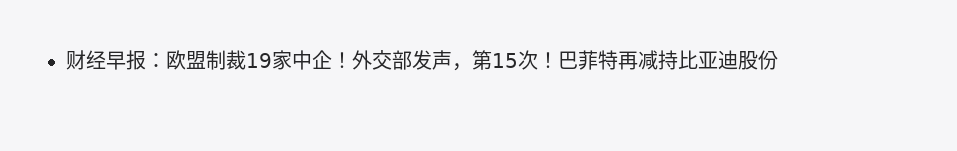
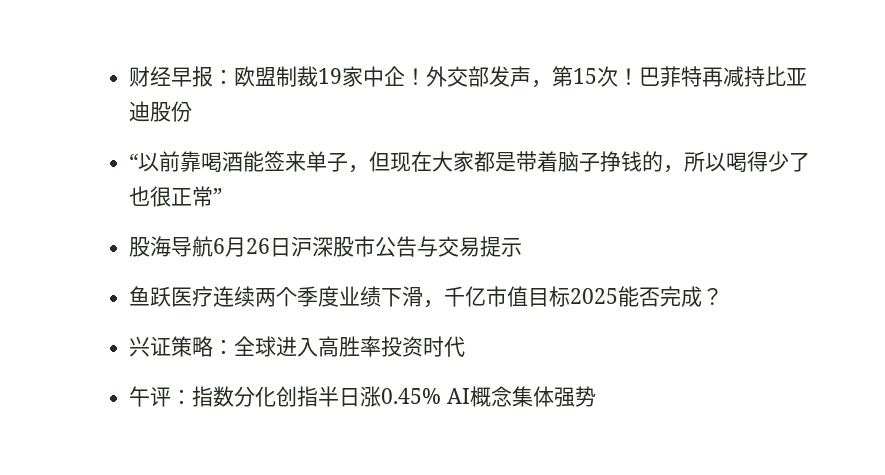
(778, 60) none -> [129,151,811,173] [129,186,223,207] [129,236,523,257] [129,286,724,308] [129,336,466,357] [129,386,596,407] // “以前靠喝酒能签来单子，但现在大家都是带着脑子挣钱的，所以喝得少了也很正常” // 股海导航6月26日沪深股市公告与交易提示 // 鱼跃医疗连续两个季度业绩下滑，千亿市值目标2025能否完成？ // 兴证策略：全球进入高胜率投资时代 // 午评：指数分化创指半日涨0.45% AI概念集体强势

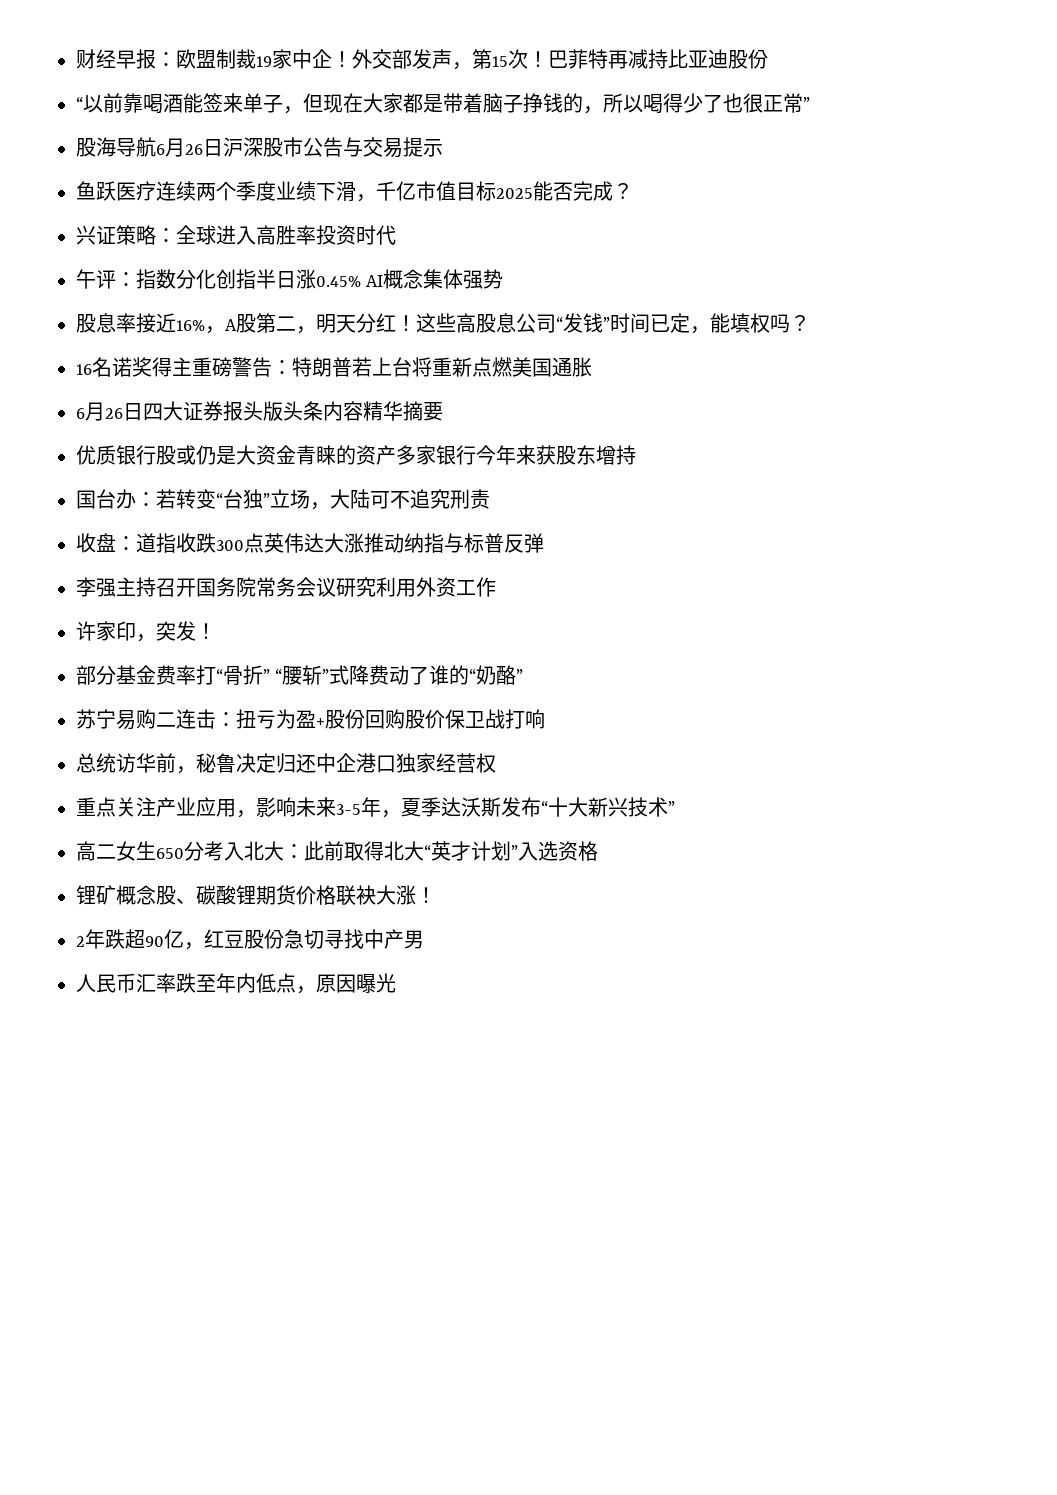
(596, 396) none -> [76,313,810,334] [76,357,592,377] [76,401,443,421] [76,445,636,465] [76,489,490,510] [76,533,544,553] [76,577,496,597] [76,621,216,642] [76,665,524,685] [76,709,545,730] [76,753,496,774] [76,797,675,818] [76,841,598,861] [76,885,436,906] [76,929,424,950] [76,973,396,994] // 股息率接近16%，A股第二，明天分红！这些高股息公司“发钱”时间已定，能填权吗？ // 16名诺奖得主重磅警告：特朗普若上台将重新点燃美国通胀 // 6月26日四大证券报头版头条内容精华摘要 // 优质银行股或仍是大资金青睐的资产多家银行今年来获股东增持 // 国台办：若转变“台独”立场，大陆可不追究刑责 // 收盘：道指收跌300点英伟达大涨推动纳指与标普反弹 // 李强主持召开国务院常务会议研究利用外资工作 // 许家印，突发！ // 部分基金费率打“骨折” “腰斩”式降费动了谁的“奶酪” // 苏宁易购二连击：扭亏为盈+股份回购股价保卫战打响 // 总统访华前，秘鲁决定归还中企港口独家经营权 // 重点关注产业应用，影响未来3-5年，夏季达沃斯发布“十大新兴技术” // 高二女生650分考入北大：此前取得北大“英才计划”入选资格 // 锂矿概念股、碳酸锂期货价格联袂大涨！ // 2年跌超90亿，红豆股份急切寻找中产男 // 人民币汇率跌至年内低点，原因曝光

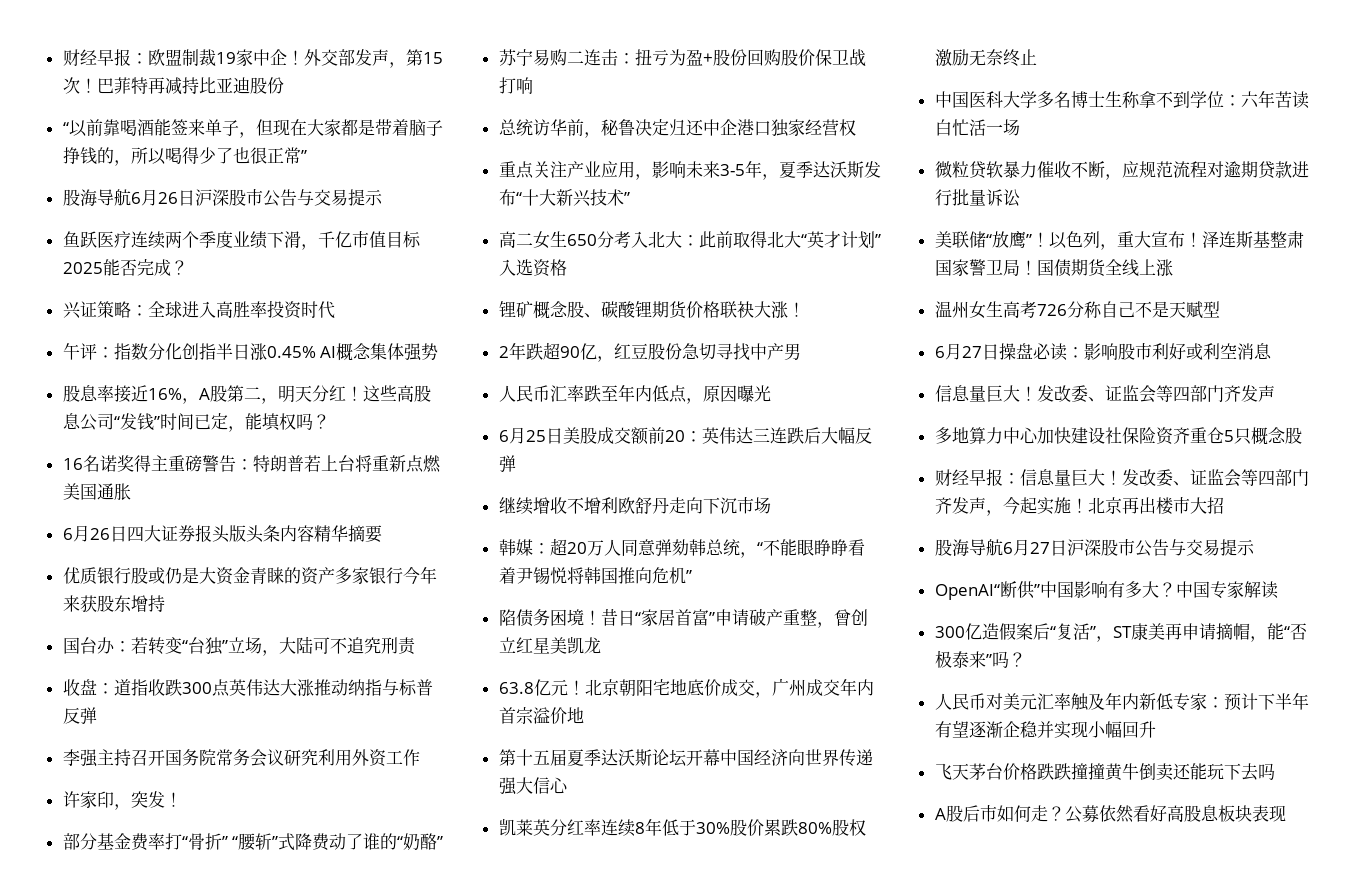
(396, 983) none -> [498,427,872,445] [498,455,516,472] [498,497,771,515] [498,538,865,558] [498,567,692,584] [498,608,868,628] [498,636,601,654] [498,678,874,698] [498,707,584,724] [498,749,873,767] [498,777,568,795] [498,818,866,837] [934,49,1037,67] [934,90,1309,109] [934,119,1020,136] [934,161,1309,180] [934,189,1020,207] [934,230,1304,250] [934,259,1173,277] [934,301,1220,319] [934,343,1272,361] [934,385,1275,403] [934,427,1302,445] [934,469,1309,487] [934,496,1224,516] [934,539,1255,557] [934,581,1278,600] [934,623,1307,642] [934,650,1026,668] [934,692,1309,711] [934,720,1156,739] [934,763,1275,781] [934,805,1286,823] // 6月25日美股成交额前20：英伟达三连跌后大幅反弹 // 继续增收不增利欧舒丹走向下沉市场 // 韩媒：超20万人同意弹劾韩总统，“不能眼睁睁看着尹锡悦将韩国推向危机” // 陷债务困境！昔日“家居首富”申请破产重整，曾创立红星美凯龙 // 63.8亿元！北京朝阳宅地底价成交，广州成交年内首宗溢价地 // 第十五届夏季达沃斯论坛开幕中国经济向世界传递强大信心 // 凯莱英分红率连续8年低于30%股价累跌80%股权激励无奈终止 // 中国医科大学多名博士生称拿不到学位：六年苦读白忙活一场 // 微粒贷软暴力催收不断，应规范流程对逾期贷款进行批量诉讼 // 美联储“放鹰”！以色列，重大宣布！泽连斯基整肃国家警卫局！国债期货全线上涨 // 温州女生高考726分称自己不是天赋型 // 6月27日操盘必读：影响股市利好或利空消息 // 信息量巨大！发改委、证监会等四部门齐发声 // 多地算力中心加快建设社保险资齐重仓5只概念股 // 财经早报：信息量巨大！发改委、证监会等四部门齐发声，今起实施！北京再出楼市大招 // 股海导航6月27日沪深股市公告与交易提示 // OpenAI“断供”中国影响有多大？中国专家解读 // 300亿造假案后“复活”，ST康美再申请摘帽，能“否极泰来”吗？ // 人民币对美元汇率触及年内新低专家：预计下半年有望逐渐企稳并实现小幅回升 // 飞天茅台价格跌跌撞撞黄牛倒卖还能玩下去吗 // A股后市如何走？公募依然看好高股息板块表现

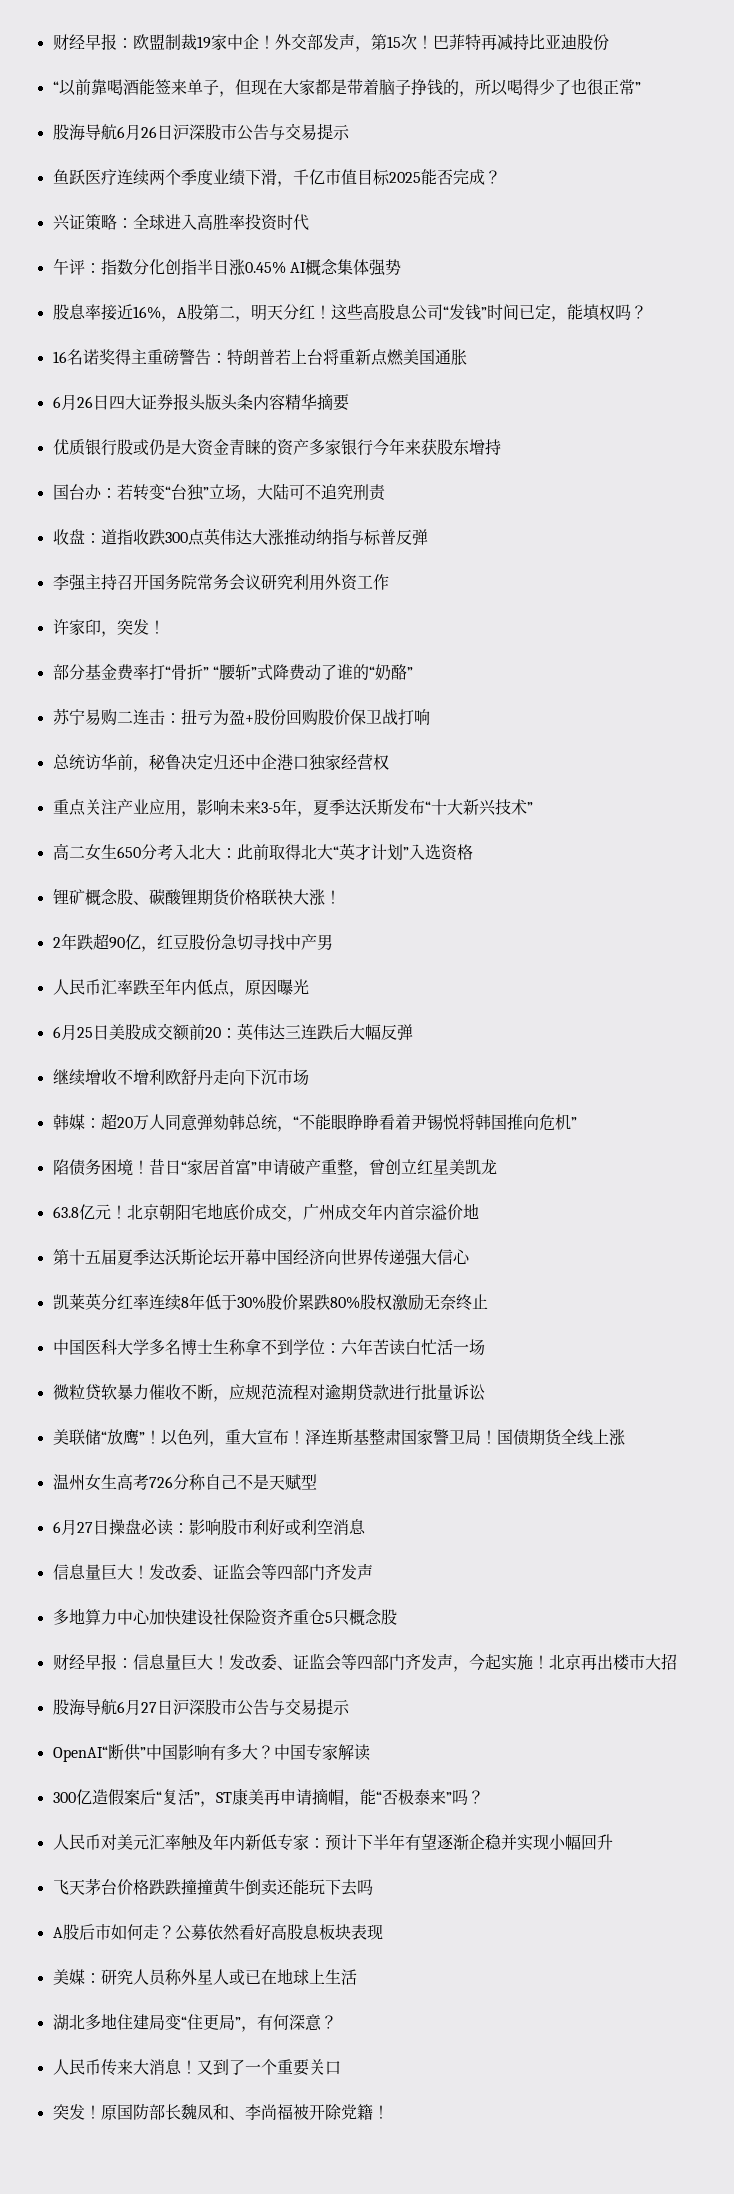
(1286, 813) none -> [52,1968,357,1986] [52,2013,337,2032] [52,2059,341,2076] [52,2103,389,2121] // 美媒：研究人员称外星人或已在地球上生活 // 湖北多地住建局变“住更局”，有何深意？ // 人民币传来大消息！又到了一个重要关口 // 突发！原国防部长魏凤和、李尚福被开除党籍！

